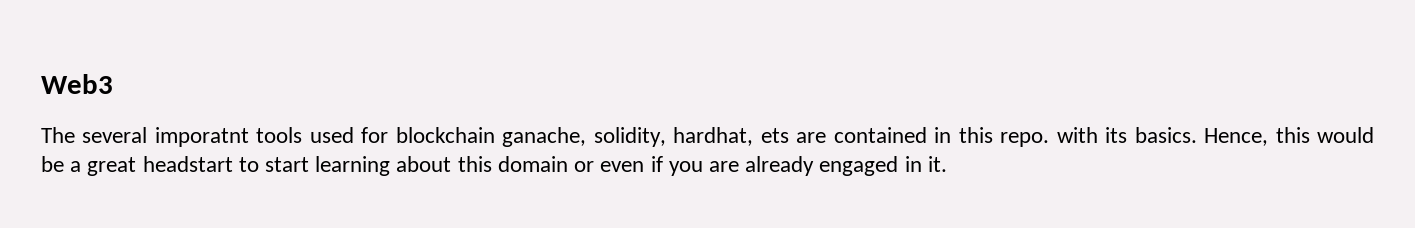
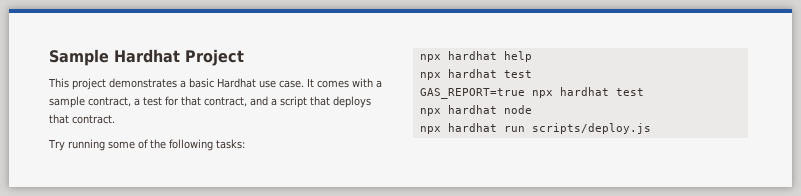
[41,74,113,94] [41,127,1374,147] [41,156,947,176] Web3 // The several imporatnt tools used for blockchain ganache, solidity, hardhat, ets are contained in this repo. with its basics. Hence, this would be a great headstart to start learning about this domain or even if you are already engaged in it. -> [49,49,244,66] [48,78,382,90] [49,96,371,108] [49,114,115,124] [48,139,245,151] [419,51,532,62] [419,69,532,80] [419,87,644,99] [419,105,532,116] [419,123,651,134] Sample Hardhat Project // This project demonstrates a basic Hardhat use case. It comes with a sample contract, a test for that contract, and a script that deploys that contract. // Try running some of the following tasks: // npx hardhat help // npx hardhat test // GAS_REPORT=true npx hardhat test // npx hardhat node // npx hardhat run scripts/deploy.js

